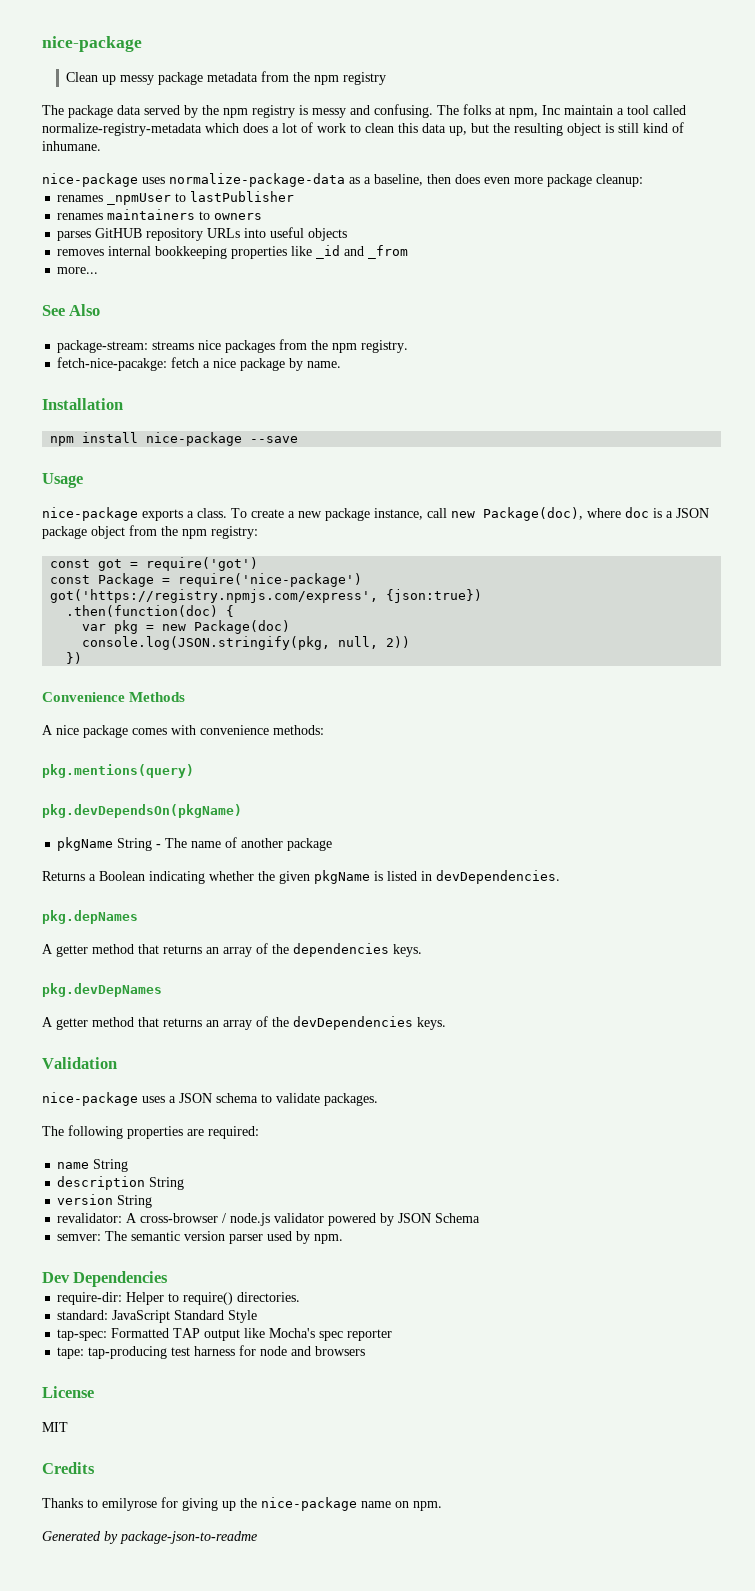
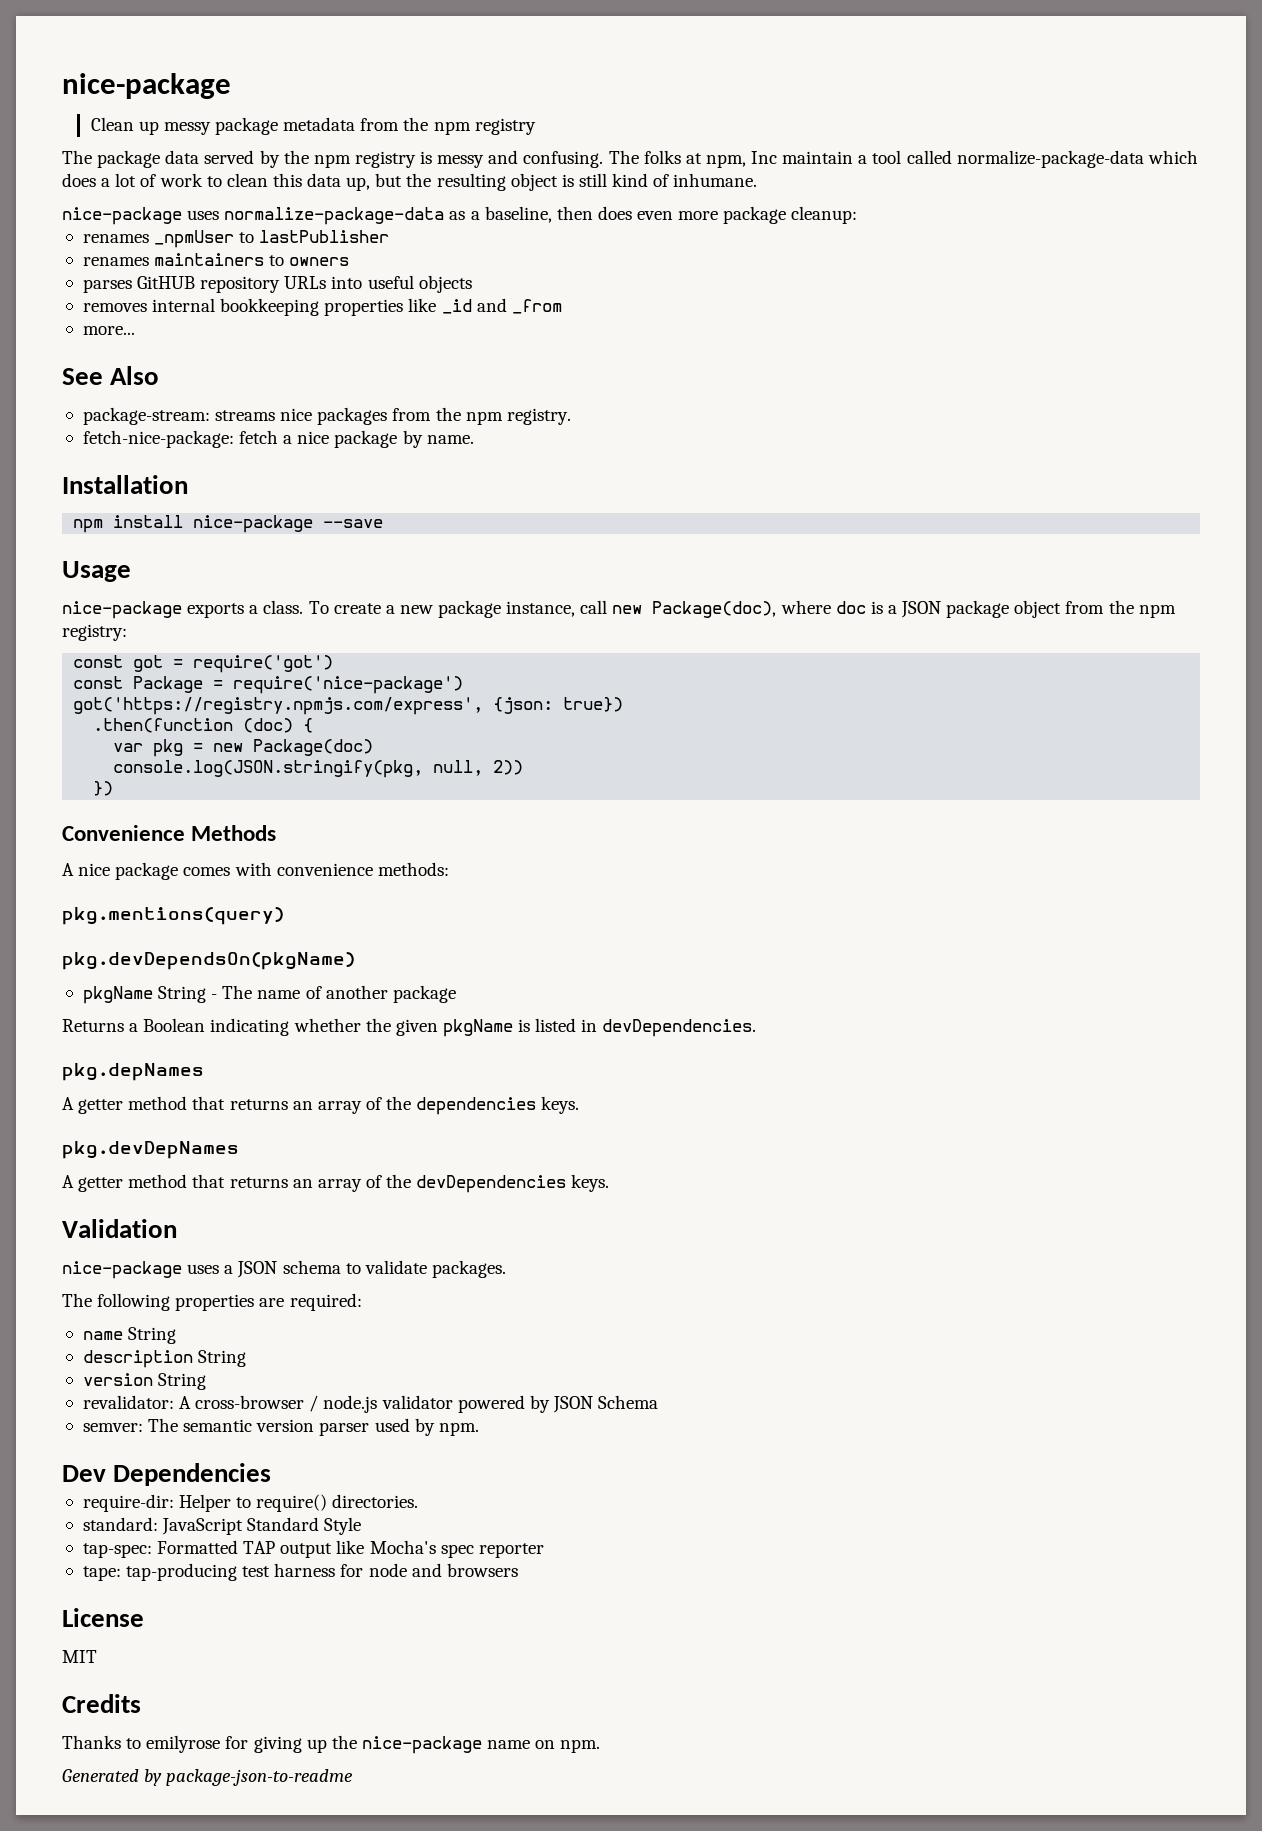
[42,123,202,136] normalize-registry-metadata -> [956,150,1144,168] normalize-package-data
[57,357,168,371] fetch-nice-pacakge: -> [82,430,234,448] fetch-nice-package:
[386,589,483,603] [66,605,219,617] {json:true}) // .then(function(doc) -> [493,697,624,714] [93,718,294,733] {json: true}) // .then(function (doc)

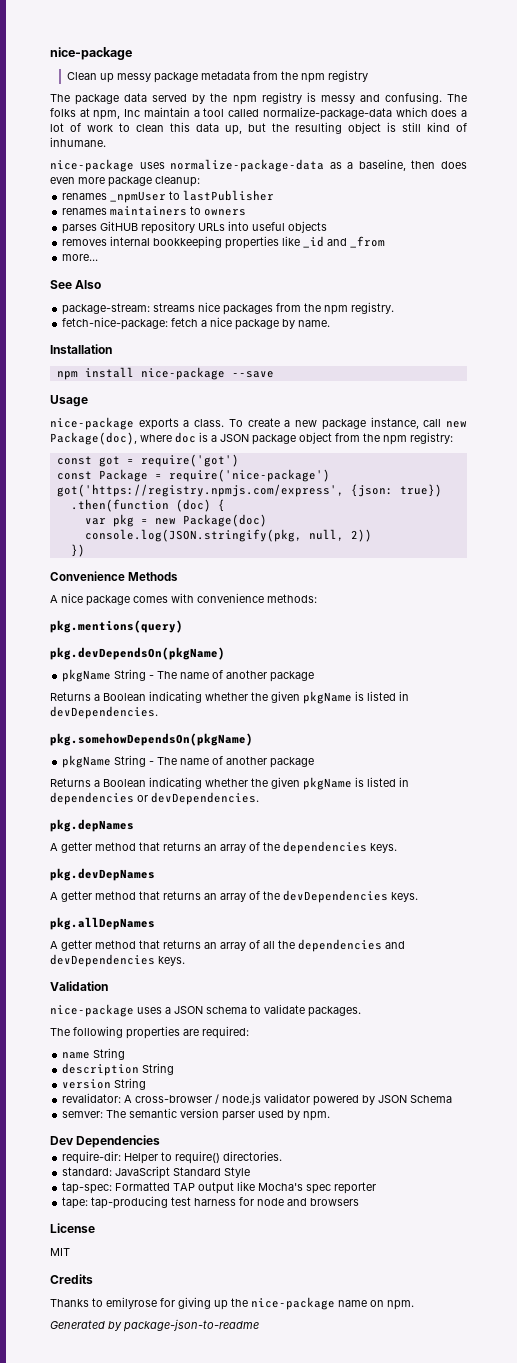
(757, 1028) none -> [50,733,253,746] [62,755,315,768] [50,777,409,790] [50,792,259,805] // pkg.somehowDependsOn(pkgName) // pkgName String - The name of another package // Returns a Boolean indicating whether the given pkgName is listed in dependencies or devDependencies.
(610, 1183) none -> [50,917,155,930] [50,939,405,952] [50,954,185,967] // pkg.allDepNames // A getter method that returns an array of all the dependencies and devDependencies keys.

